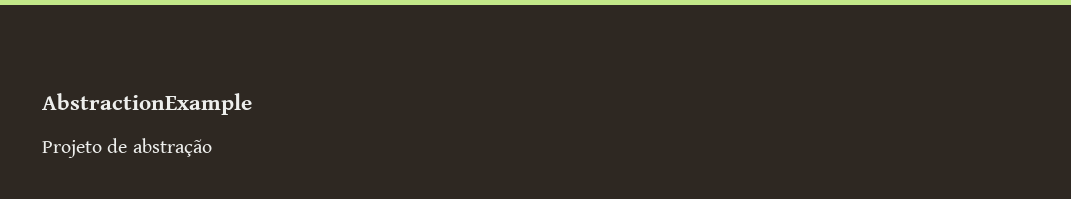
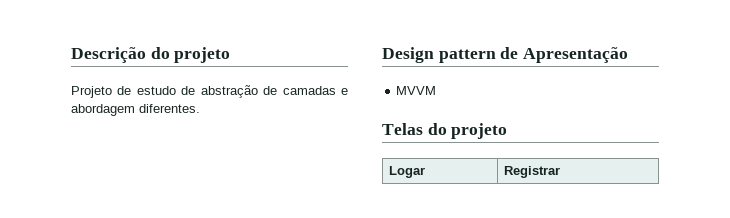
[42,93,252,115] AbstractionExample -> [71,47,231,63] Descrição do projeto
[132,138,212,157] abstração -> [136,85,348,98] [71,104,200,116] [382,47,629,63] [396,86,437,95] [382,123,508,139] [389,166,426,178] [504,166,561,178] estudo de abstração de camadas e abordagem diferentes. // Design pattern de Apresentação // MVVM // Telas do projeto // Logar | Registrar

